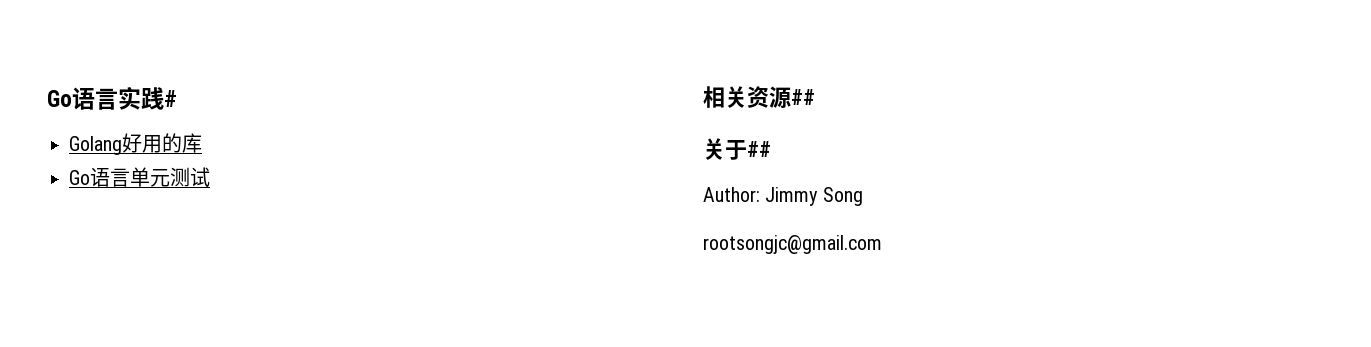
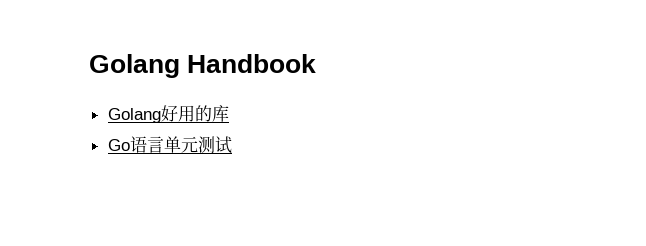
[47,86,177,110] Go语言实践# -> [89,54,317,78] Golang Handbook
[703,86,815,109] [703,138,771,160] [703,187,863,206] [703,235,882,254] // 相关资源## // 关于## // Author: Jimmy Song // rootsongjc@gmail.com -> (232, 145) none

